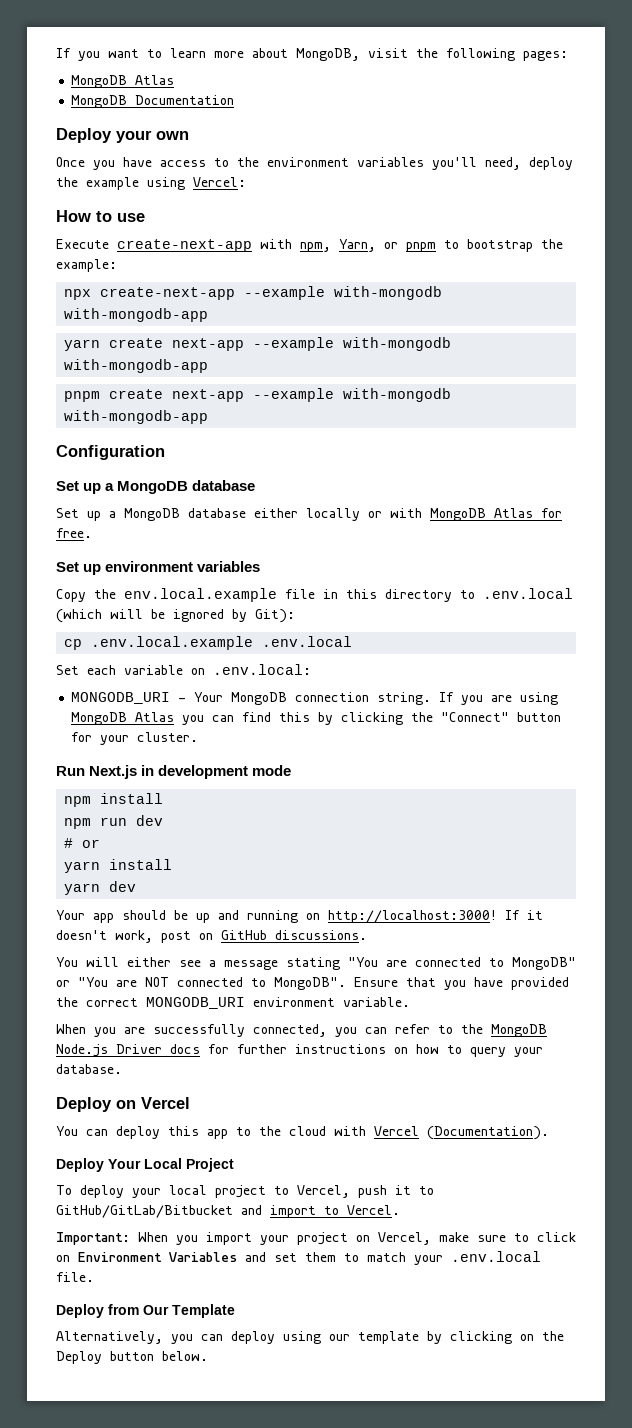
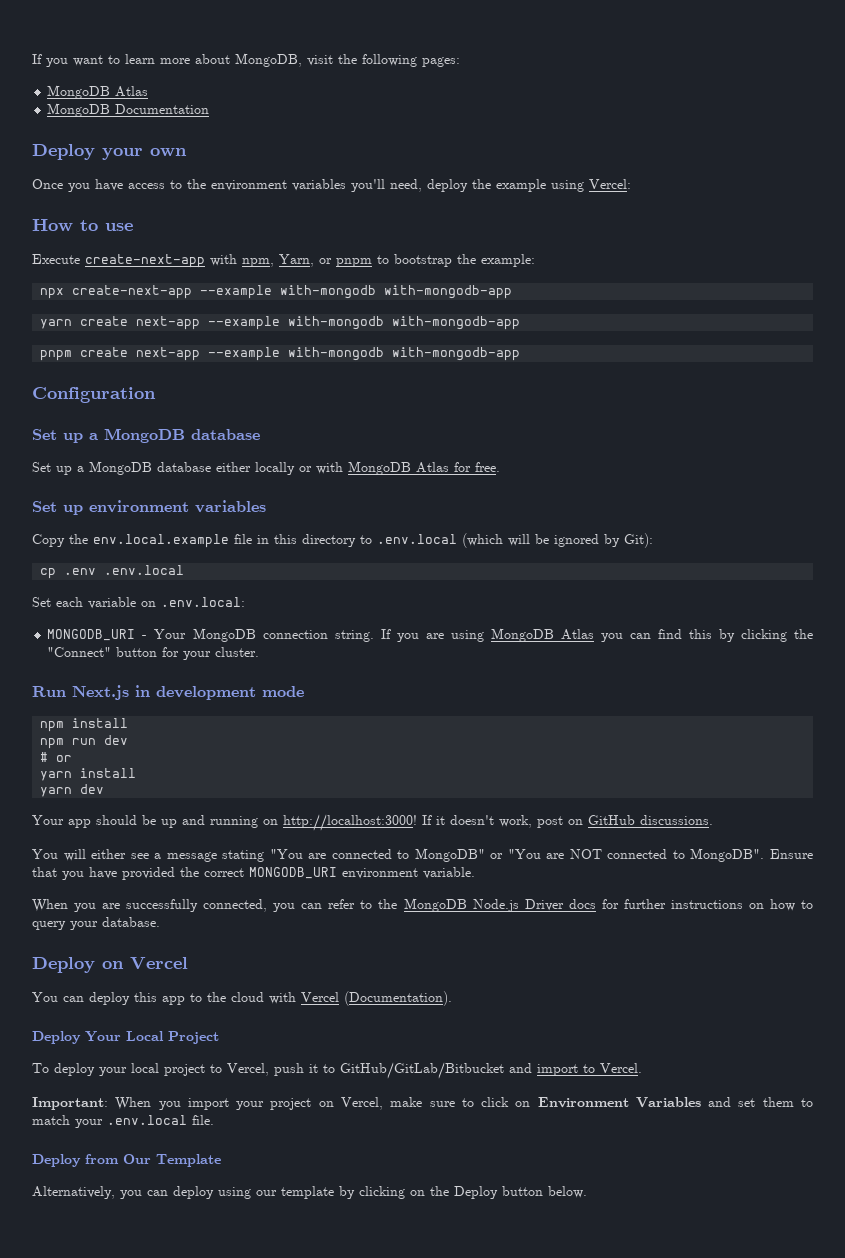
[91,636,254,650] .env.local.example -> [64,568,97,575] .env

